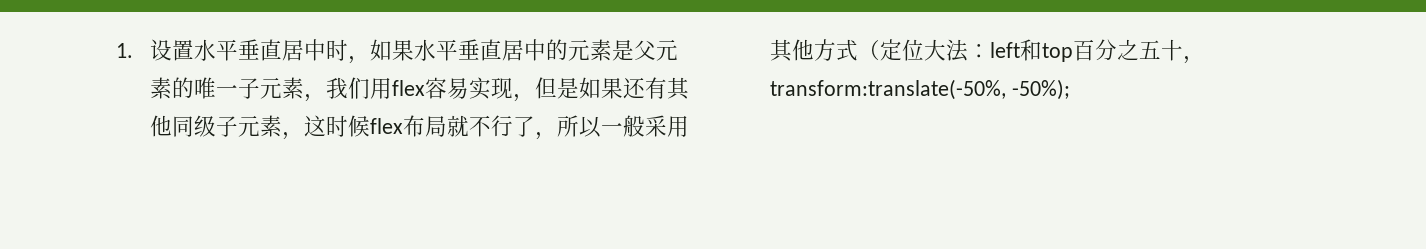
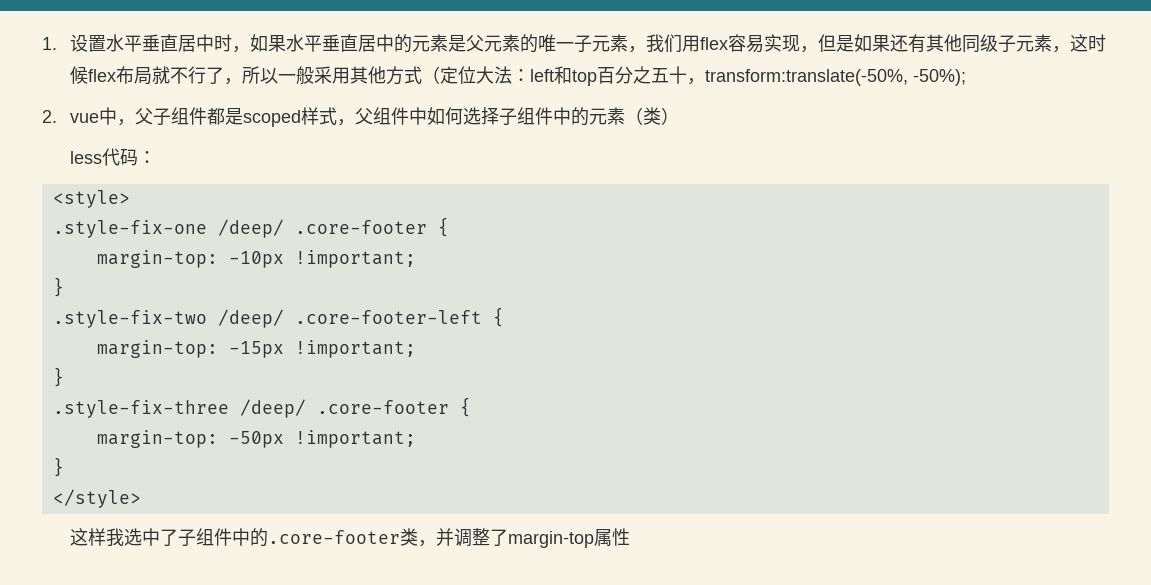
(1070, 89) none -> [42,107,680,127] [70,148,157,166] [52,190,130,208] [52,217,449,238] [96,250,416,268] [52,277,64,297] [52,307,504,328] [96,340,416,358] [52,367,64,387] [52,397,471,418] [96,430,416,448] [52,457,64,477] [52,489,141,508] [70,528,631,548] // 2. vue中，父子组件都是scoped样式，父组件中如何选择子组件中的元素（类） // less代码： // <style> // .style-fix-one /deep/ .core-footer { // margin-top: -10px !important; // } // .style-fix-two /deep/ .core-footer-left { // margin-top: -15px !important; // } // .style-fix-three /deep/ .core-footer { // margin-top: -50px !important; // } // </style> // 这样我选中了子组件中的.core-footer类，并调整了margin-top属性

